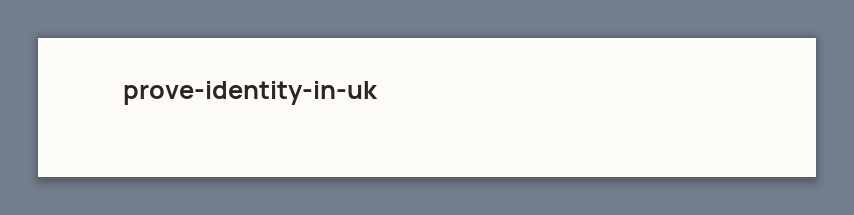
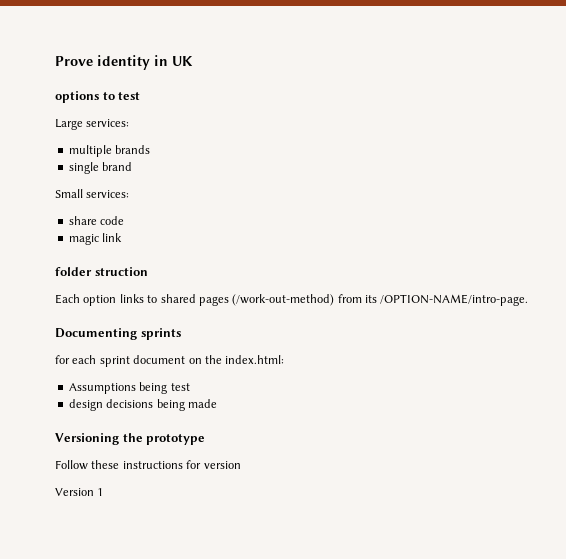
[123,81,378,105] prove-identity-in-uk -> [55,55,193,70] [55,91,141,103] [55,119,130,130] [68,145,151,157] [68,162,133,174] [55,189,130,198] [68,216,125,225] [68,233,123,245] [55,267,148,276] [55,294,529,306] [55,328,181,340] [55,355,285,367] [68,382,190,394] [68,399,217,411] [55,433,206,445] [55,460,241,470] [55,488,104,496] Prove identity in UK // options to test // Large services: // multiple brands // single brand // Small services: // share code // magic link // folder struction // Each option links to shared pages (/work-out-method) from its /OPTION-NAME/intro-page. // Documenting sprints // for each sprint document on the index.html: // Assumptions being test // design decisions being made // Versioning the prototype // Follow these instructions for version // Version 1

